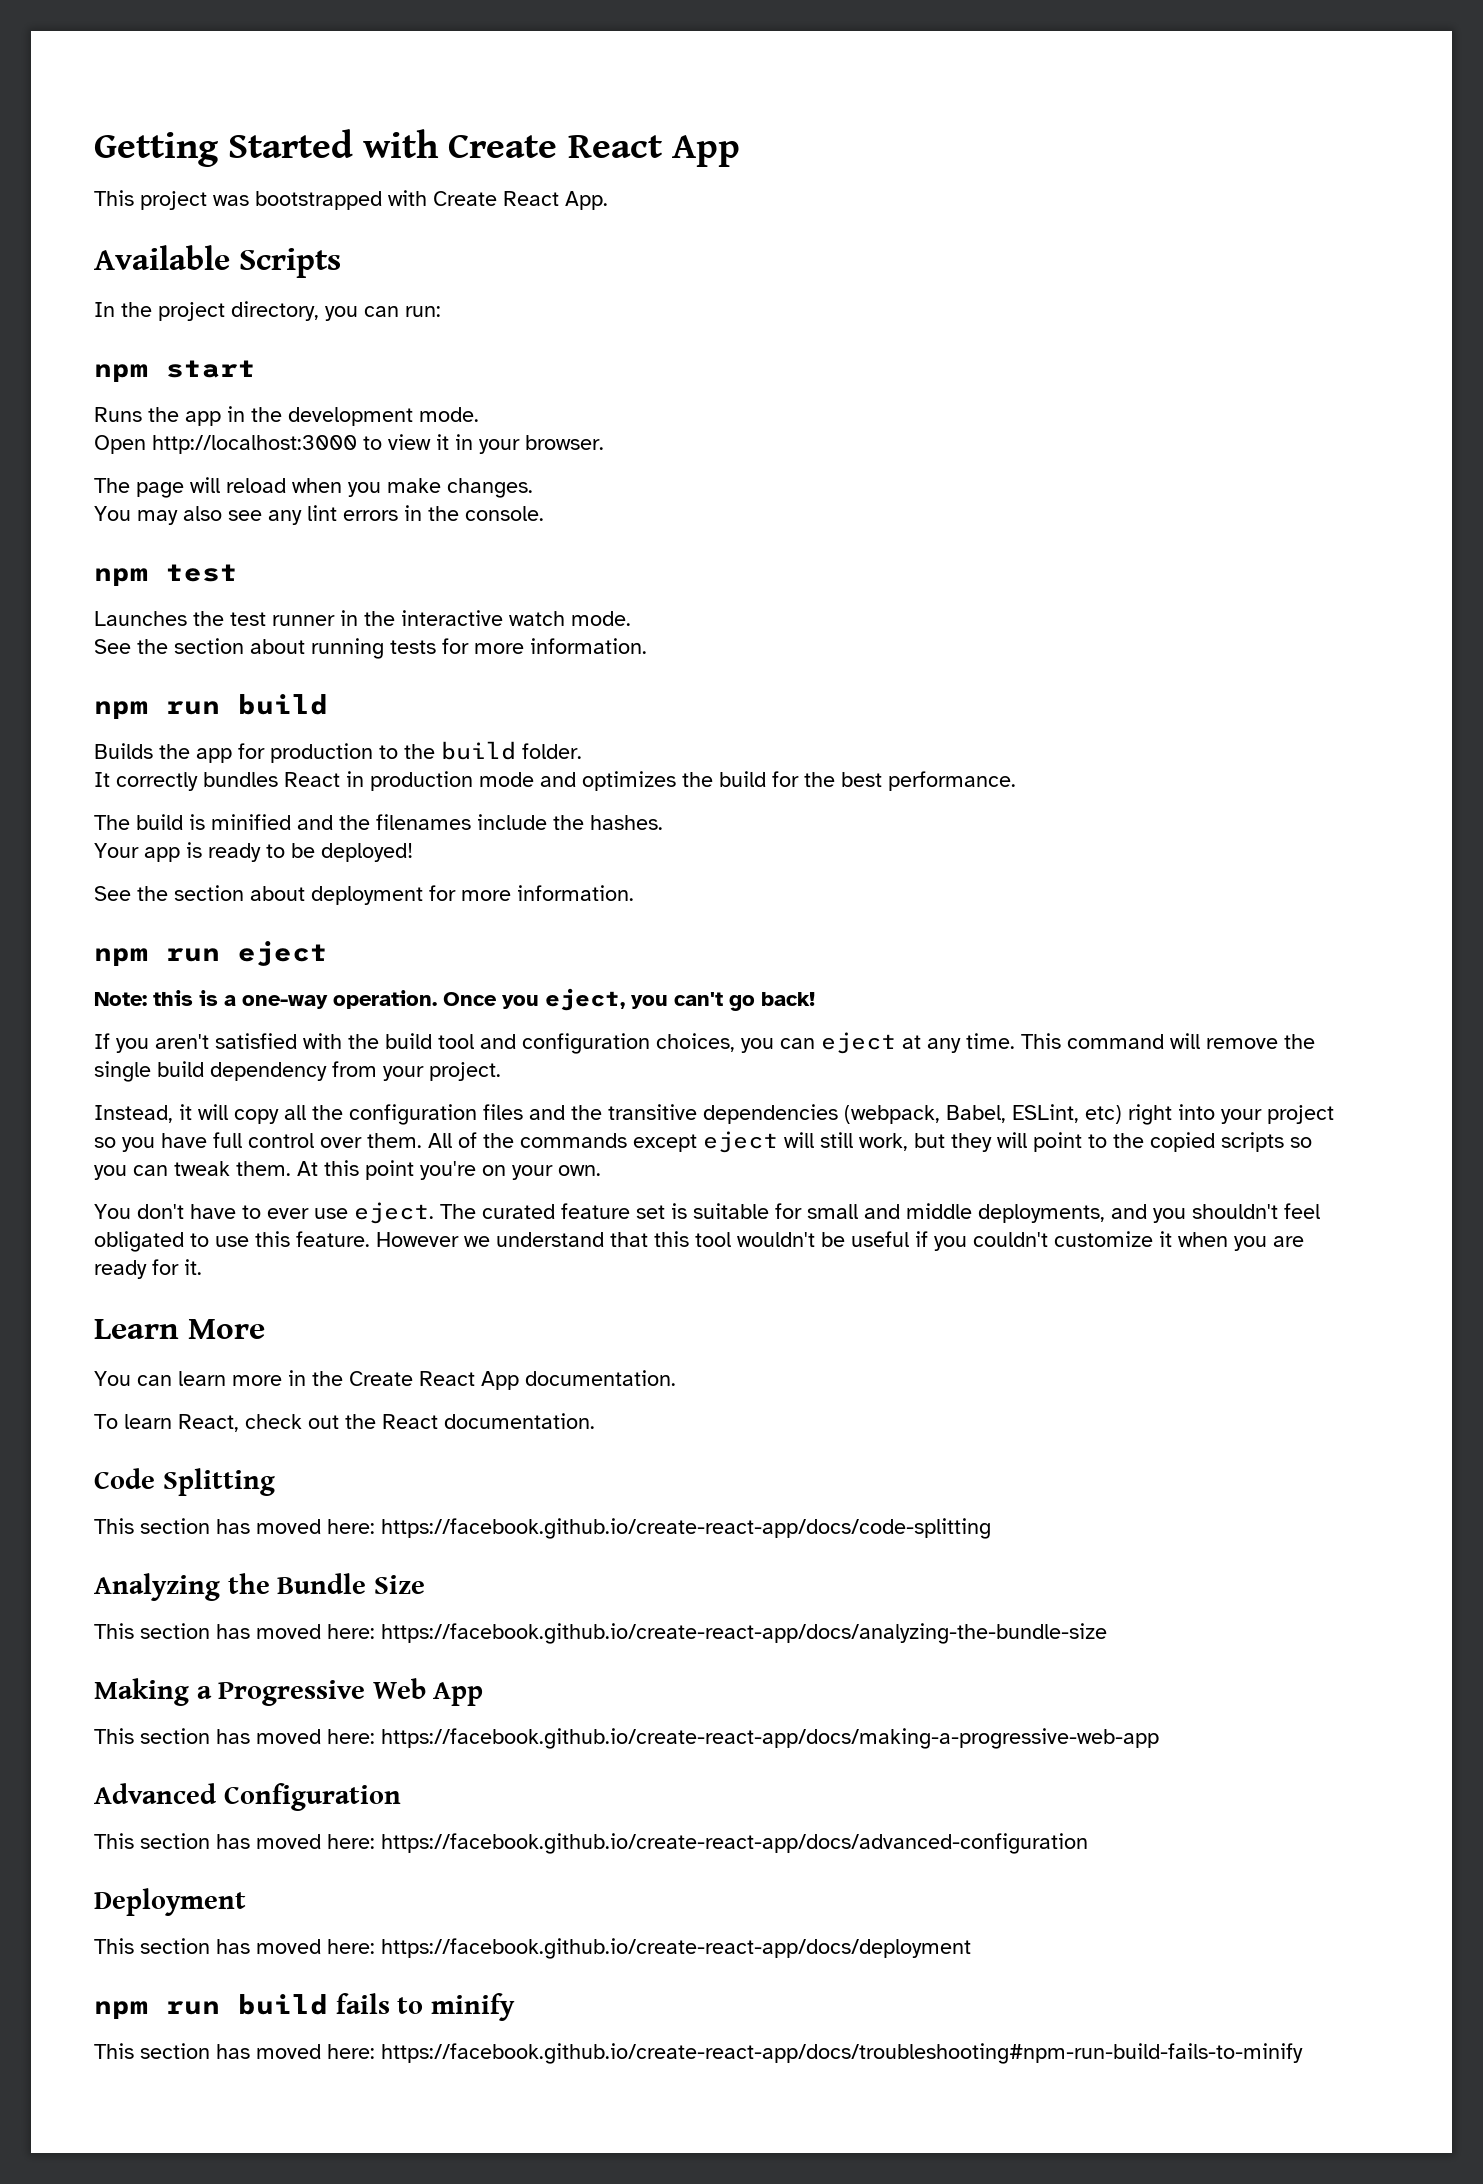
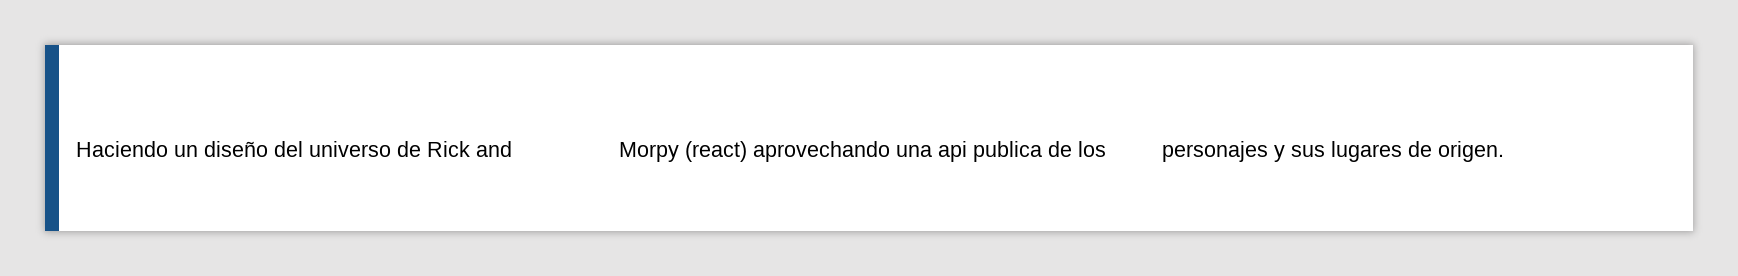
[94,129,740,167] [94,190,608,210] [94,245,341,278] [94,301,441,321] [94,360,256,382] [94,406,479,426] [94,434,604,454] [94,477,533,498] [94,505,544,525] [94,564,238,586] [94,610,631,626] [94,638,647,659] [94,694,328,719] [94,741,582,763] [94,771,1016,791] [94,814,663,830] [94,842,413,862] [94,885,634,905] [94,941,328,966] [94,988,815,1011] [94,1032,1315,1054] [94,1061,501,1082] [94,1104,1334,1125] [94,1131,1312,1153] [94,1160,601,1180] [94,1202,1320,1224] [94,1231,1304,1252] [94,1259,202,1279] [94,1319,265,1339] [94,1370,676,1390] [94,1413,595,1432] [94,1468,275,1496] [94,1518,991,1539] [94,1573,425,1601] [94,1623,1107,1644] [94,1678,484,1706] [94,1728,1159,1749] [94,1783,401,1811] [94,1833,1088,1854] [94,1888,246,1916] [94,1938,971,1959] [94,1993,515,2021] [94,2043,1303,2064] Getting Started with Create React App // This project was bootstrapped with Create React App. // Available Scripts // In the project directory, you can run: // npm start // Runs the app in the development mode. // Open http://localhost:3000 to view it in your browser. // The page will reload when you make changes. // You may also see any lint errors in the console. // npm test // Launches the test runner in the interactive watch mode. // See the section about running tests for more information. // npm run build // Builds the app for production to the build folder. // It correctly bundles React in production mode and optimizes the build for the best performance. // The build is minified and the filenames include the hashes. // Your app is ready to be deployed! // See the section about deployment for more information. // npm run eject // Note: this is a one-way operation. Once you eject, you can't go back! // If you aren't satisfied with the build tool and configuration choices, you can eject at any time. This command will remove the single build dependency from your project. // Instead, it will copy all the configuration files and the transitive dependencies (webpack, Babel, ESLint, etc) right into your project so you have full control over them. All of the commands except eject will still work, but they will point to the copied scripts so you can tweak them. At this point you're on your own. // You don't have to ever use eject. The curated feature set is suitable for small and middle deployments, and you shouldn't feel obligated to use this feature. However we understand that this tool wouldn't be useful if you couldn't customize it when you are ready for it. // Learn More // You can learn more in the Create React App documentation. // To learn React, check out the React documentation. // Code Splitting // This section has moved here: https://facebook.github.io/create-react-app/docs/code-splitting // Analyzing the Bundle Size // This section has moved here: https://facebook.github.io/create-react-app/docs/analyzing-the-bundle-size // Making a Progressive Web App // This section has moved here: https://facebook.github.io/create-react-app/docs/making-a-progressive-web-app // Advanced Configuration // This section has moved here: https://facebook.github.io/create-react-app/docs/advanced-configuration // Deployment // This section has moved here: https://facebook.github.io/create-react-app/docs/deployment // npm run build fails to minify // This section has moved here: https://facebook.github.io/create-react-app/docs/troubleshooting#npm-run-build-fails-to-minify -> [76,141,1504,162] Haciendo un diseño del universo de Rick and Morpy (react) aprovechando una api publica de los personajes y sus lugares de origen.

